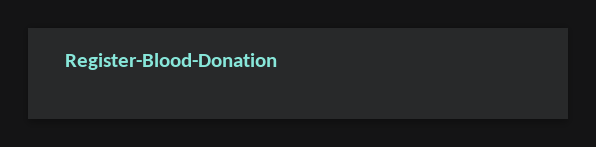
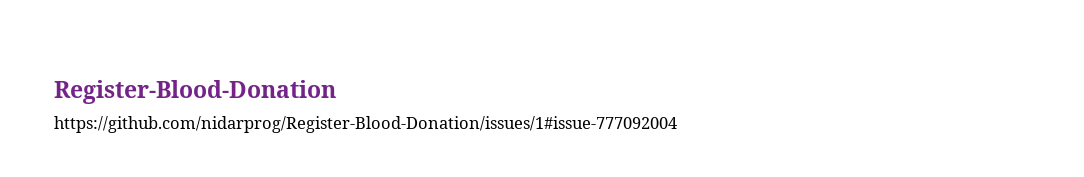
(277, 61) none -> [54,116,677,133] // https://github.com/nidarprog/Register-Blood-Donation/issues/1#issue-777092004

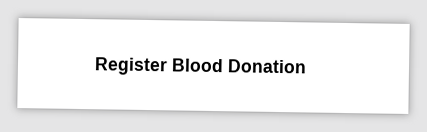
[54,80,336,104] [54,116,677,133] Register-Blood-Donation // https://github.com/nidarprog/Register-Blood-Donation/issues/1#issue-777092004 -> [94,57,307,76] Register Blood Donation

